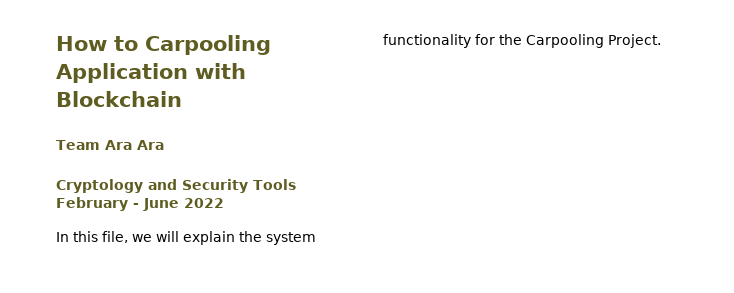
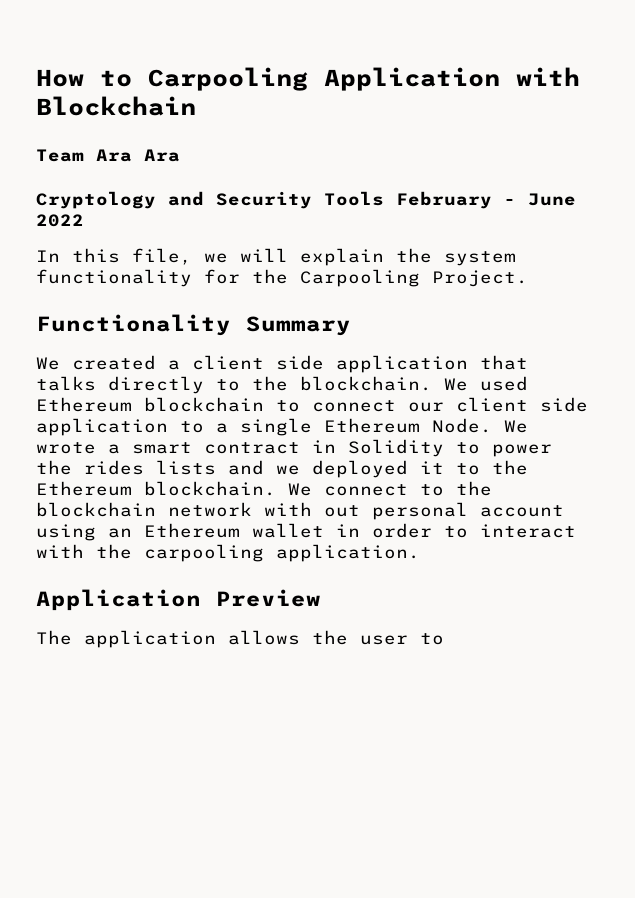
(661, 41) none -> [36,314,351,336] [36,355,528,373] [36,376,528,394] [36,397,588,412] [36,418,528,436] [36,439,552,457] [36,460,528,478] [36,481,492,496] [36,502,564,520] [36,523,576,541] [36,544,420,562] [36,589,321,611] [36,630,444,648] // Functionality Summary // We created a client side application that talks directly to the blockchain. We used Ethereum blockchain to connect our client side application to a single Ethereum Node. We wrote a smart contract in Solidity to power the rides lists and we deployed it to the Ethereum blockchain. We connect to the blockchain network with out personal account using an Ethereum wallet in order to interact with the carpooling application. // Application Preview // The application allows the user to

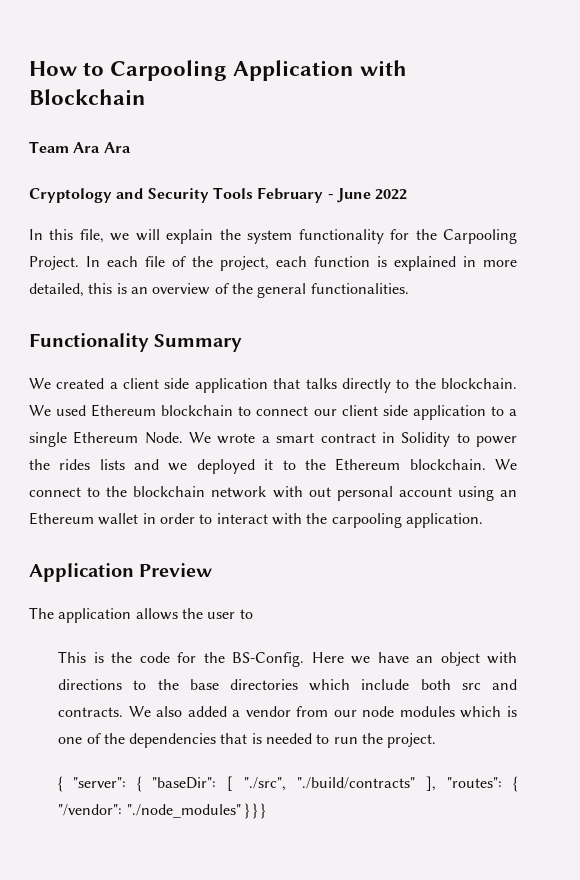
(528, 278) none -> [86,256,517,271] [29,283,409,298] In each file of the project, each function is explained in more detailed, this is an overview of the general functionalities.
(444, 639) none -> [58,651,517,667] [58,679,517,691] [58,706,517,718] [58,733,437,748] [58,776,518,792] [58,803,267,819] // This is the code for the BS-Config. Here we have an object with directions to the base directories which include both src and contracts. We also added a vendor from our node modules which is one of the dependencies that is needed to run the project. // { "server": { "baseDir": [ "./src", "./build/contracts" ], "routes": { "/vendor": "./node_modules" } } }

